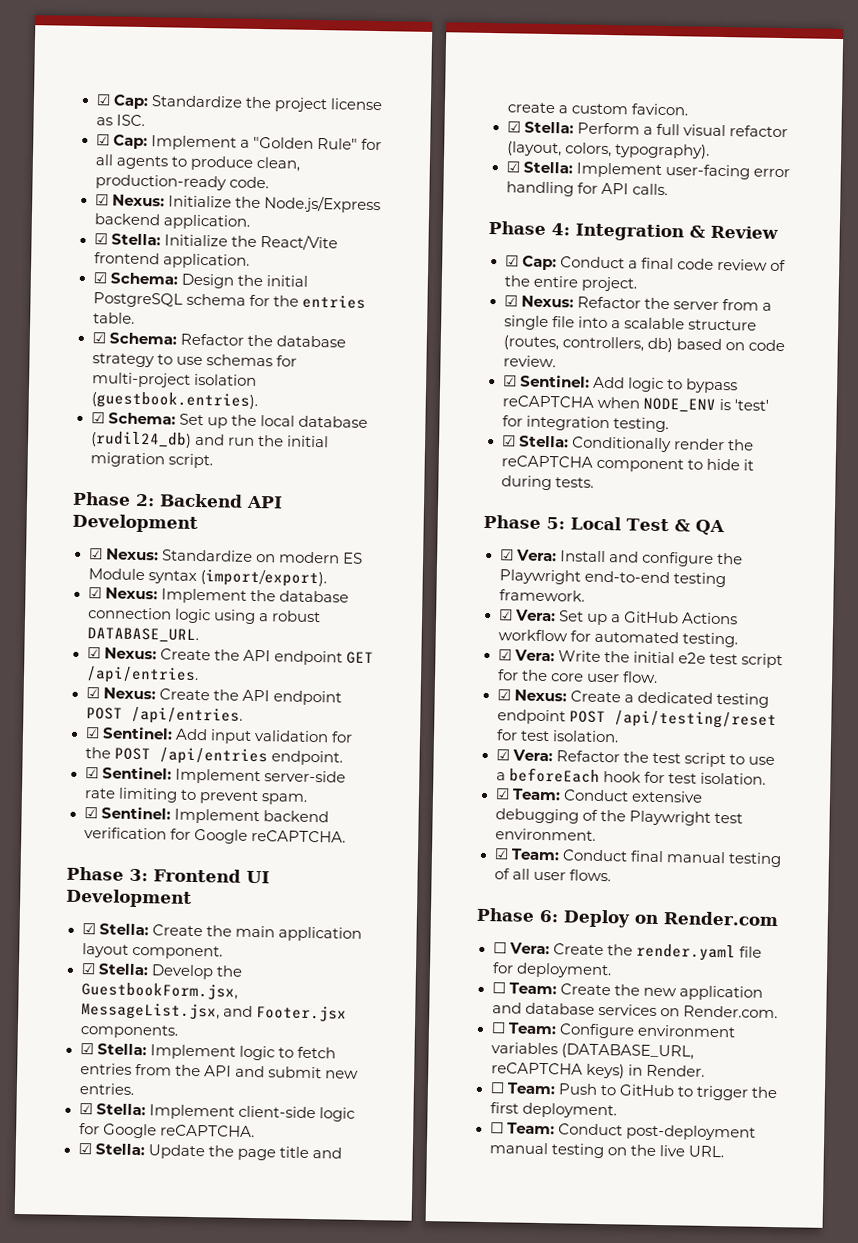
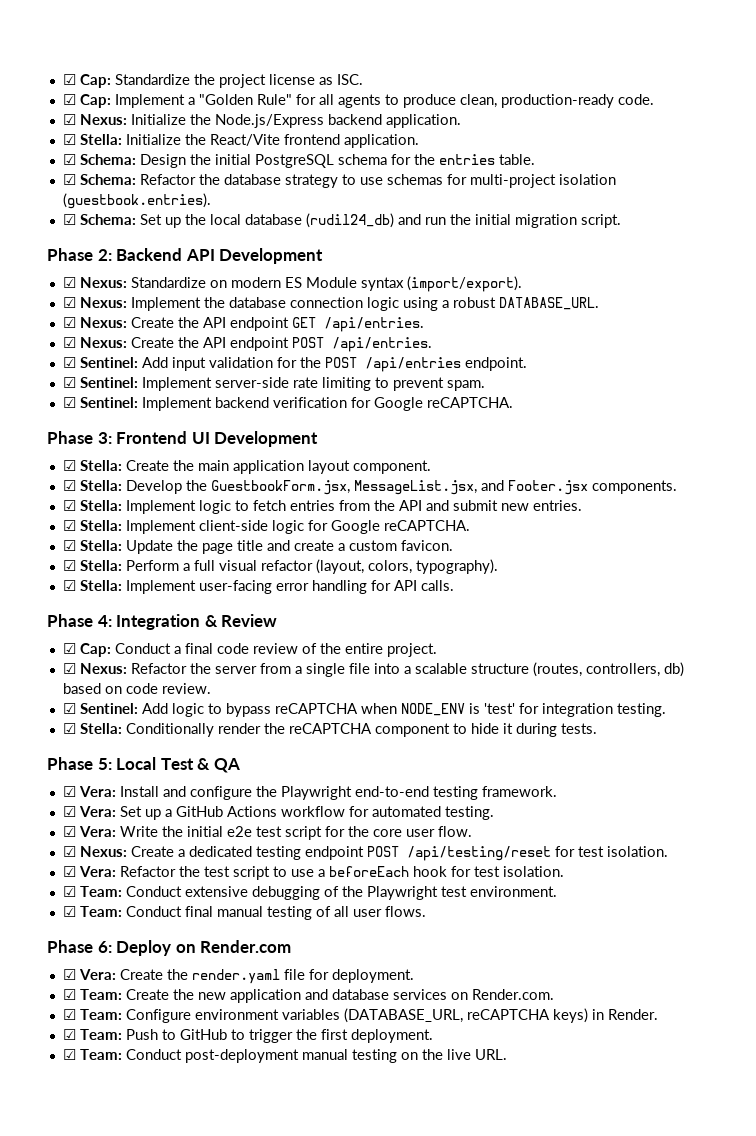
[492,942,507,954] ☐ -> [62,969,76,980] ☑
[491,982,506,994] ☐ -> [62,989,76,1000] ☑
[490,1022,506,1034] ☐ -> [62,1009,76,1020] ☑
[489,1082,505,1094] ☐ -> [62,1029,76,1040] ☑
[489,1122,504,1134] ☐ -> [62,1049,76,1060] ☑

